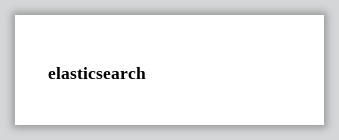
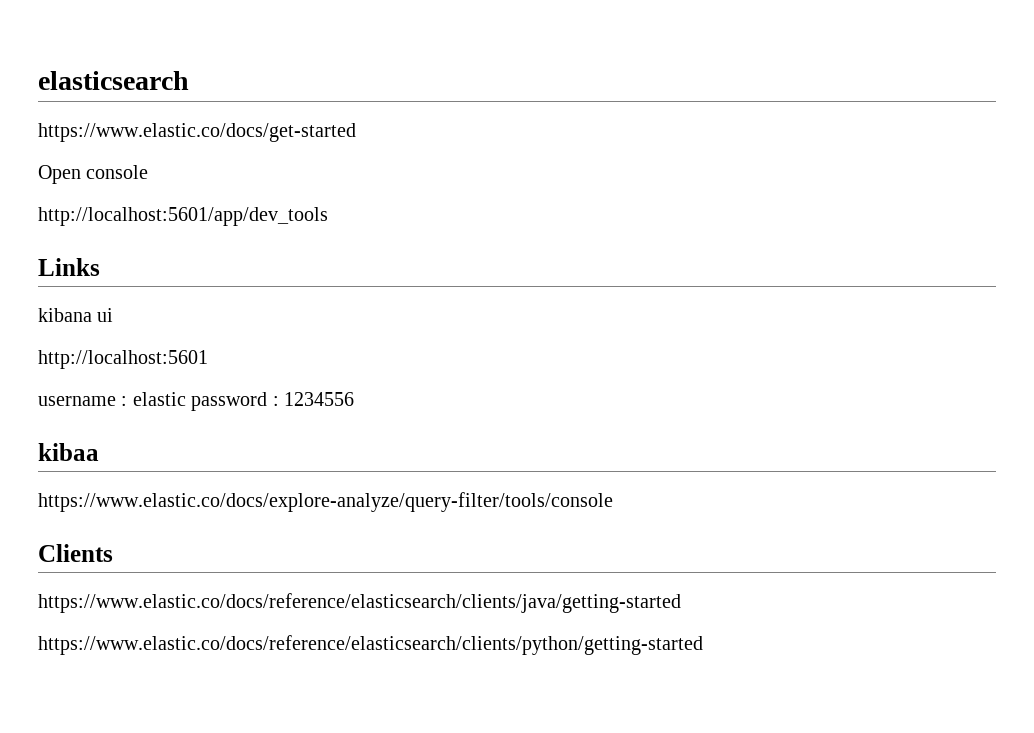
(146, 73) none -> [38,123,356,142] [38,165,149,184] [38,207,328,226] [38,258,100,276] [38,308,114,322] [38,350,208,369] [38,392,354,411] [38,443,99,461] [38,492,613,512] [38,544,113,562] [38,593,681,613] [38,635,703,655] // https://www.elastic.co/docs/get-started // Open console // http://localhost:5601/app/dev_tools // Links // kibana ui // http://localhost:5601 // username : elastic password : 1234556 // kibaa // https://www.elastic.co/docs/explore-analyze/query-filter/tools/console // Clients // https://www.elastic.co/docs/reference/elasticsearch/clients/java/getting-started // https://www.elastic.co/docs/reference/elasticsearch/clients/python/getting-started

